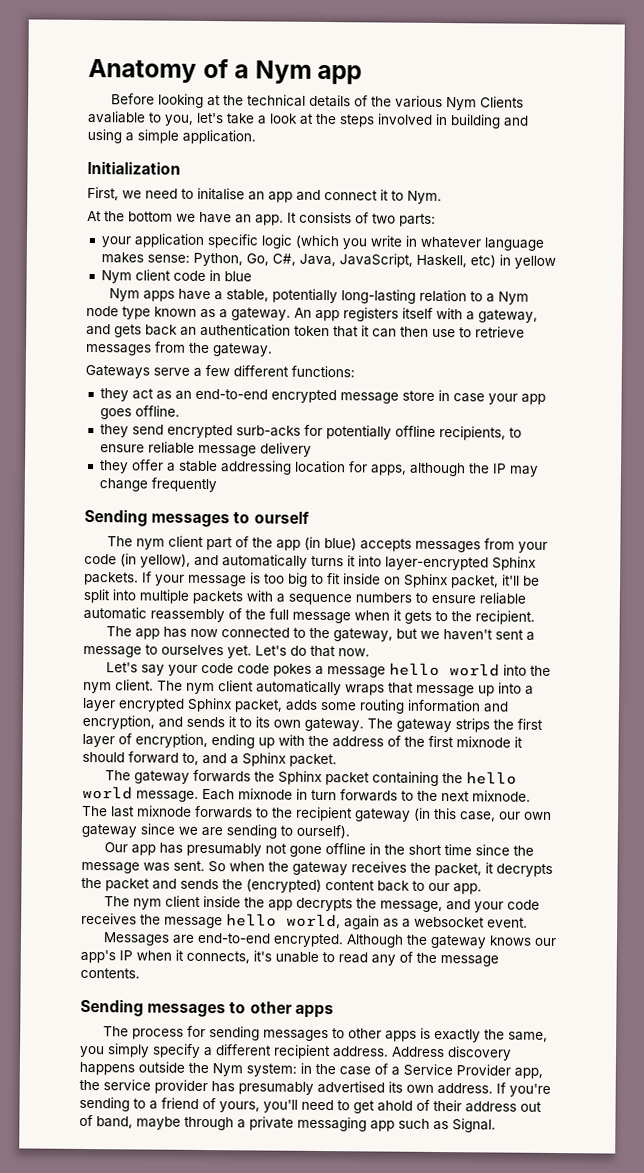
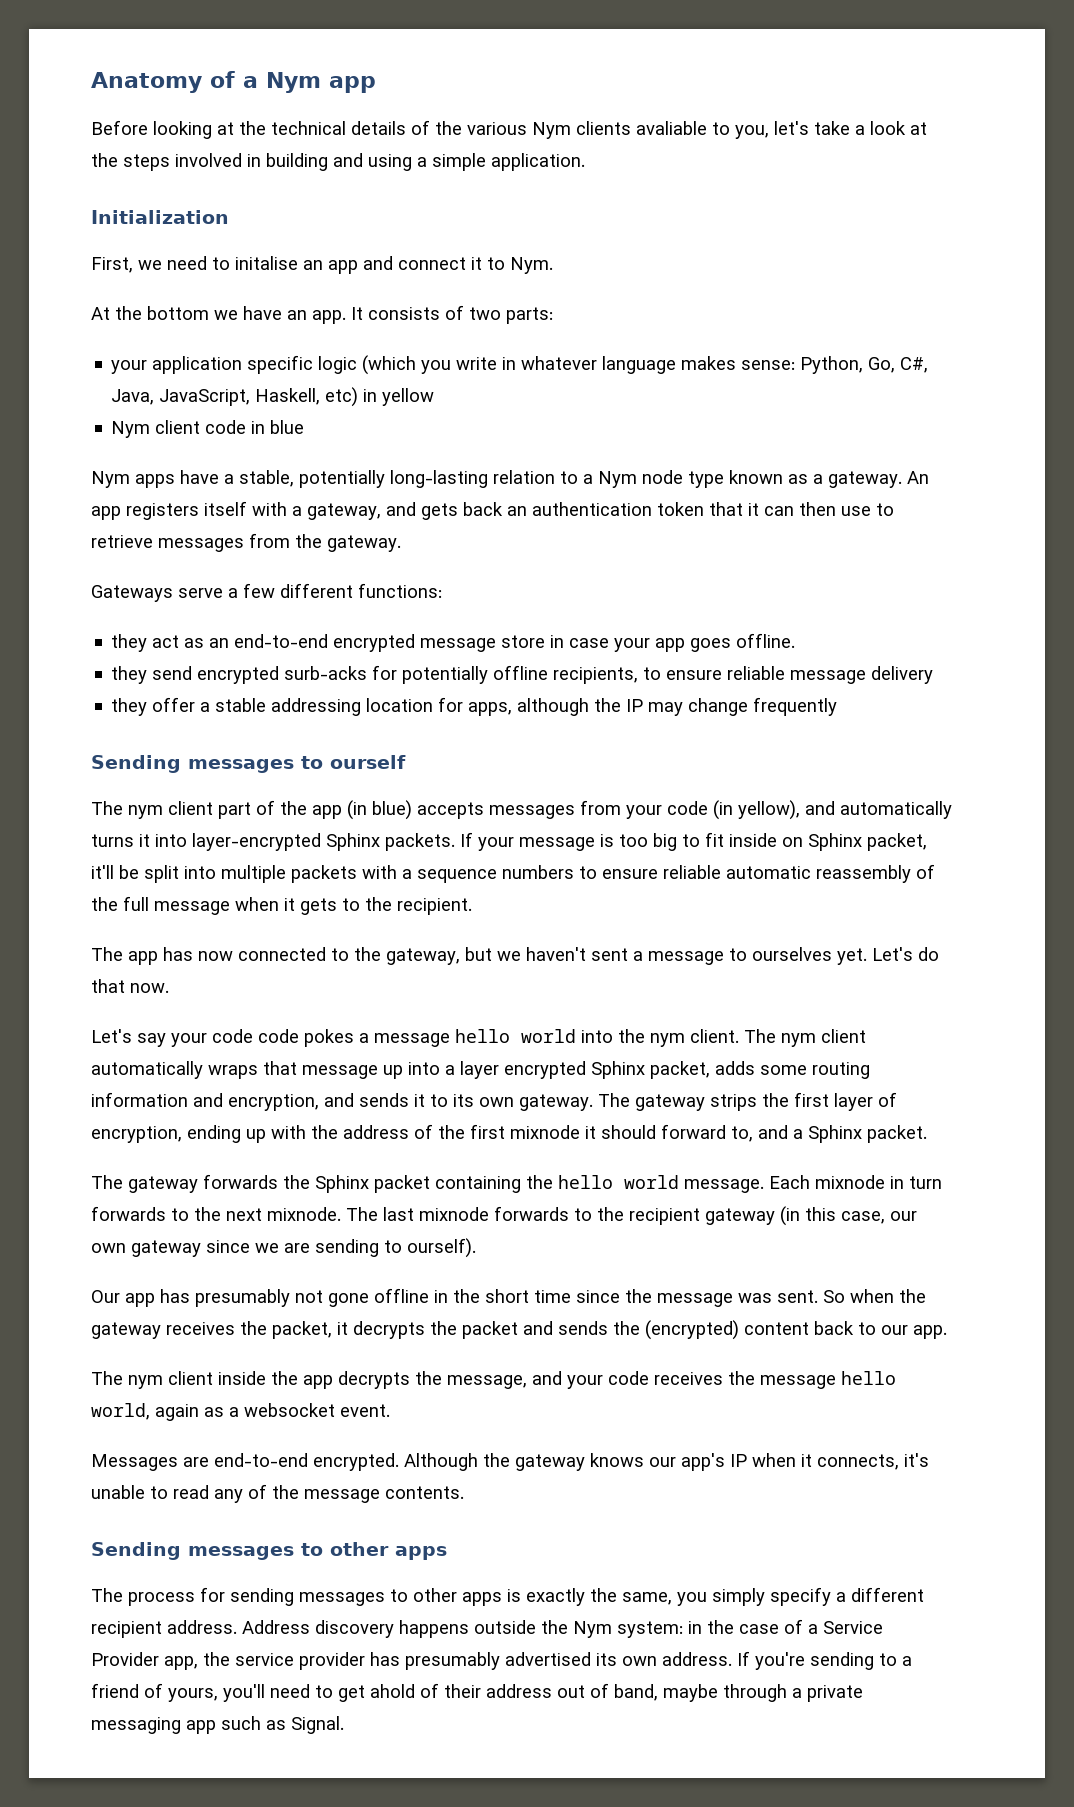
[479,96,524,108] Clients -> [576,121,631,135] clients

